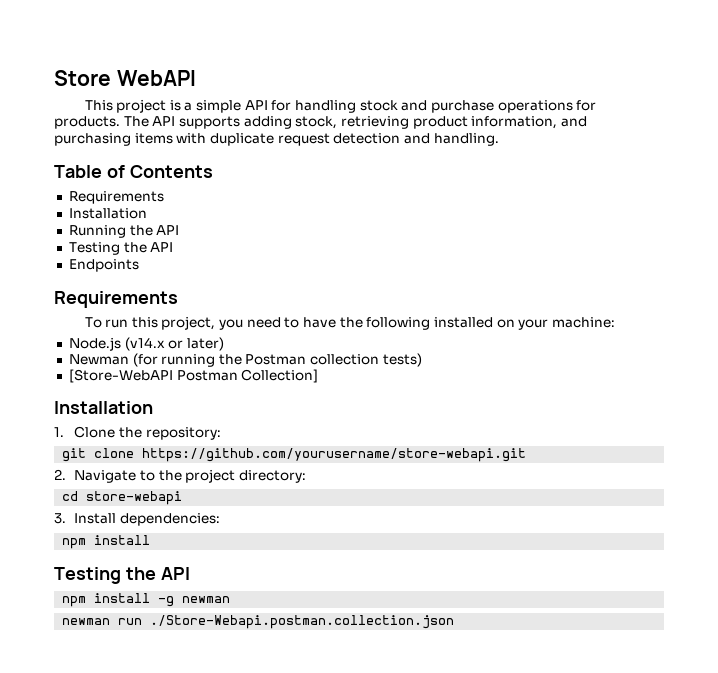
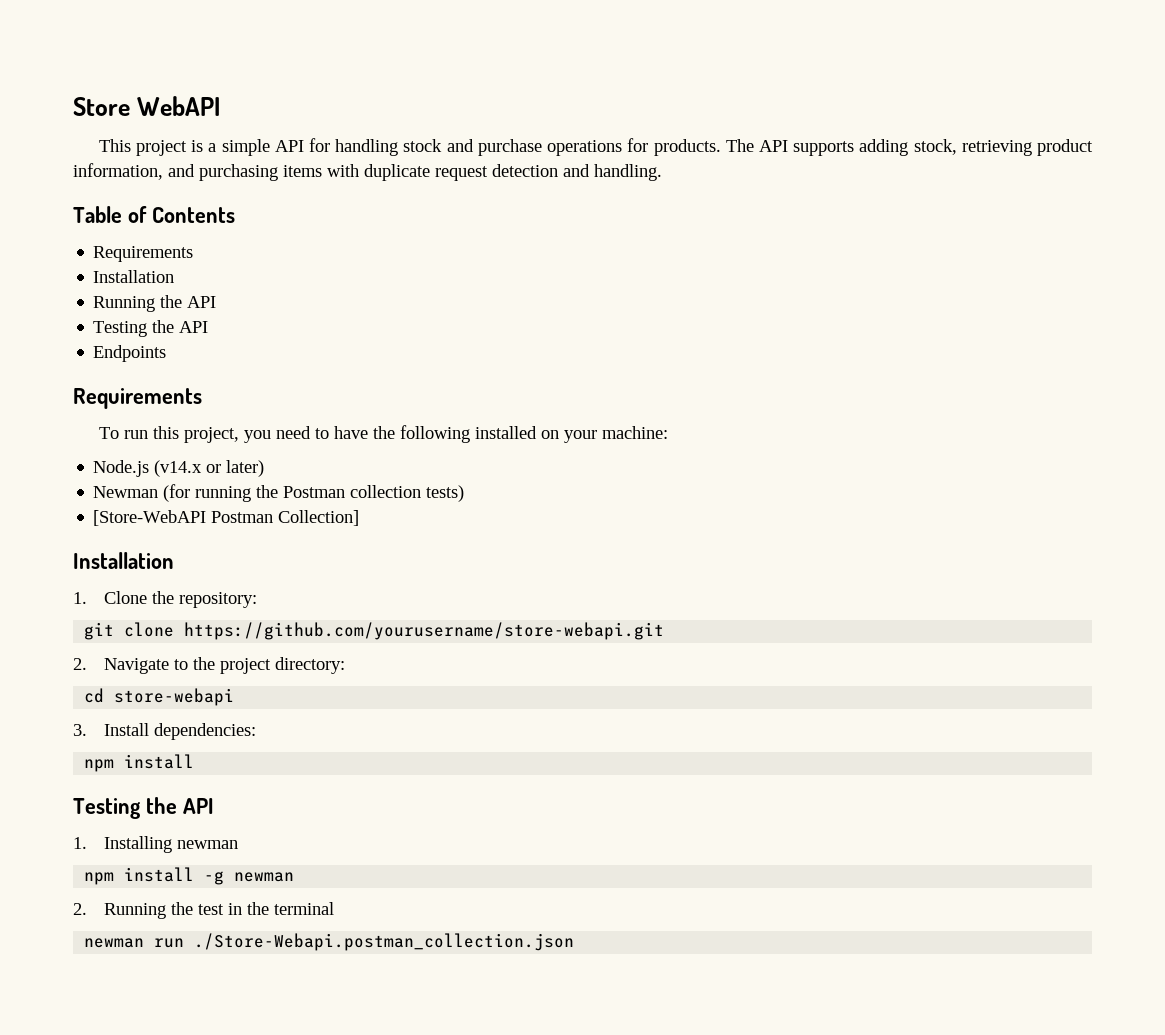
(190, 573) none -> [73,836,238,853] // 1. Installing newman
(231, 599) none -> [73,902,334,919] // 2. Running the test in the terminal
[150,615,455,629] ./Store-Webapi.postman.collection.json -> [194,933,575,951] ./Store-Webapi.postman_collection.json

